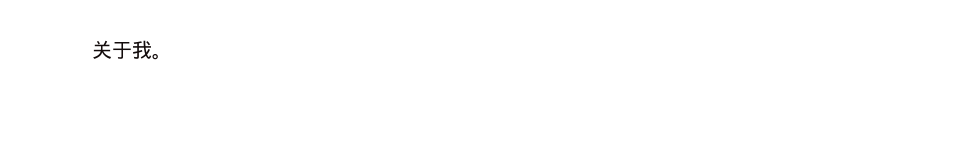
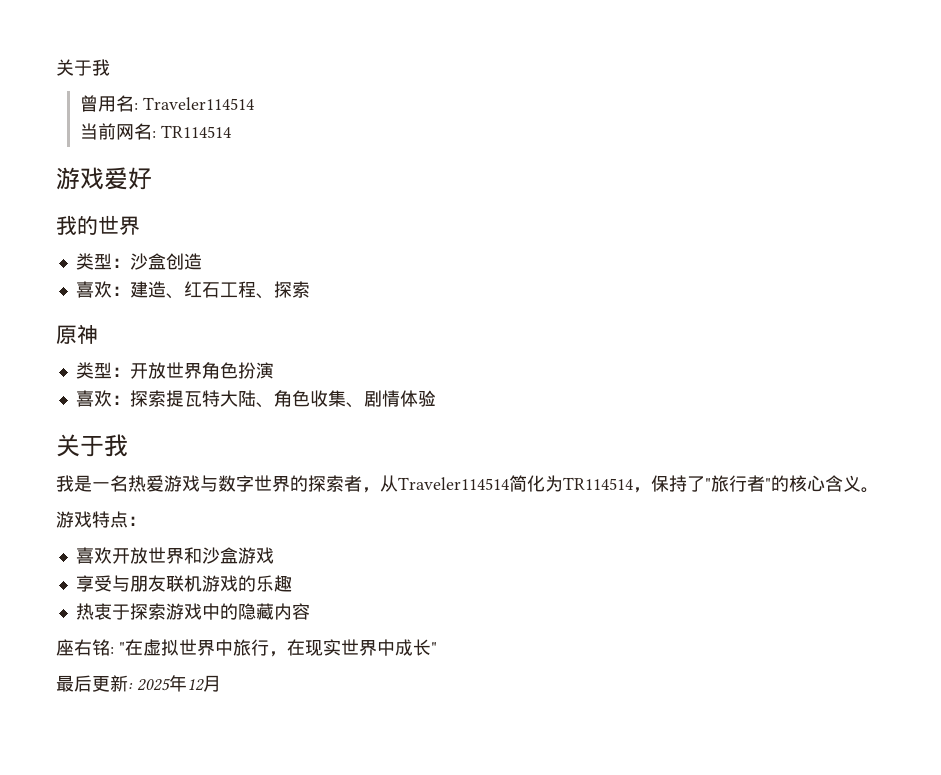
[92,40,172,60] 关于我。 -> [56,59,110,76] [80,95,255,112] [80,123,232,140] [56,167,152,190] [56,215,140,235] [75,253,202,270] [75,281,310,299] [56,324,98,344] [75,362,274,379] [75,390,436,408] [56,434,128,457] [56,475,879,493] [56,511,146,528] [75,547,274,564] [75,575,292,592] [75,603,310,620] [56,639,437,657] [56,675,221,692] 关于我 // 曾用名: Traveler114514 // 当前网名: TR114514 // 游戏爱好 // 我的世界 // 类型：沙盒创造 // 喜欢：建造、红石工程、探索 // 原神 // 类型：开放世界角色扮演 // 喜欢：探索提瓦特大陆、角色收集、剧情体验 // 关于我 // 我是一名热爱游戏与数字世界的探索者，从Traveler114514简化为TR114514，保持了"旅行者"的核心含义。 // 游戏特点： // 喜欢开放世界和沙盒游戏 // 享受与朋友联机游戏的乐趣 // 热衷于探索游戏中的隐藏内容 // 座右铭: "在虚拟世界中旅行，在现实世界中成长" // 最后更新: 2025年12月

